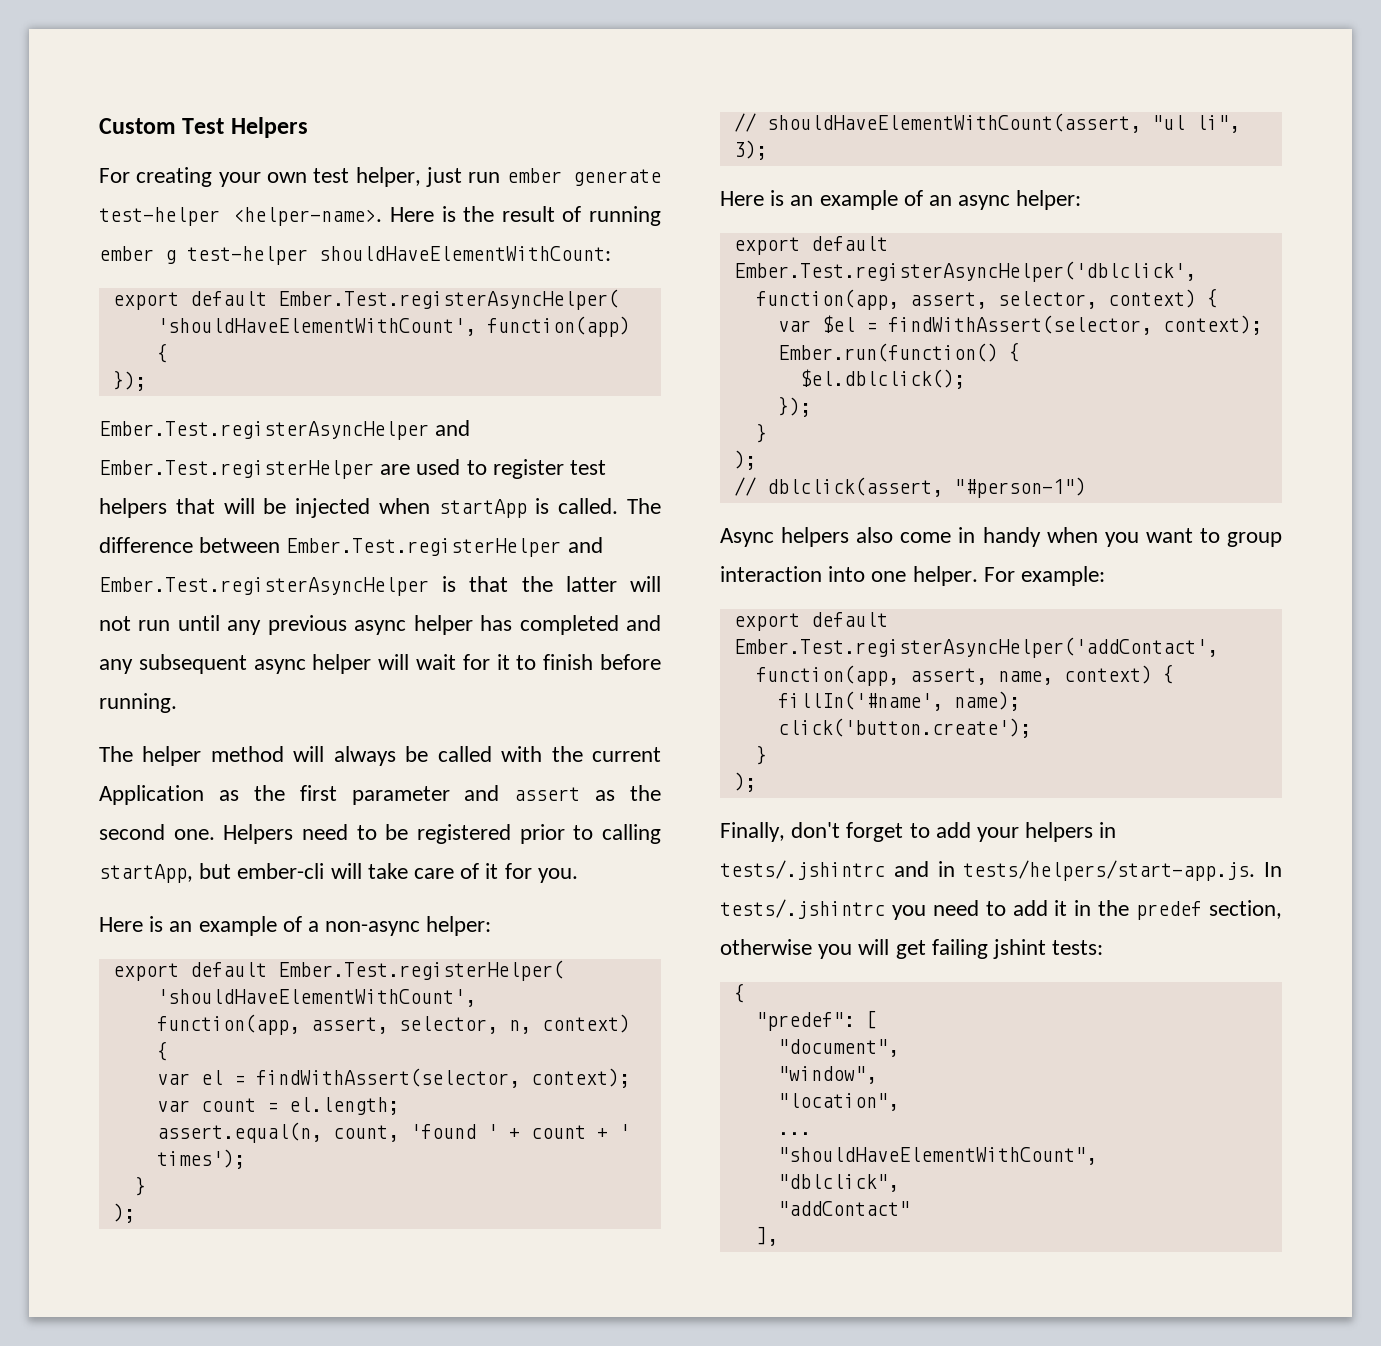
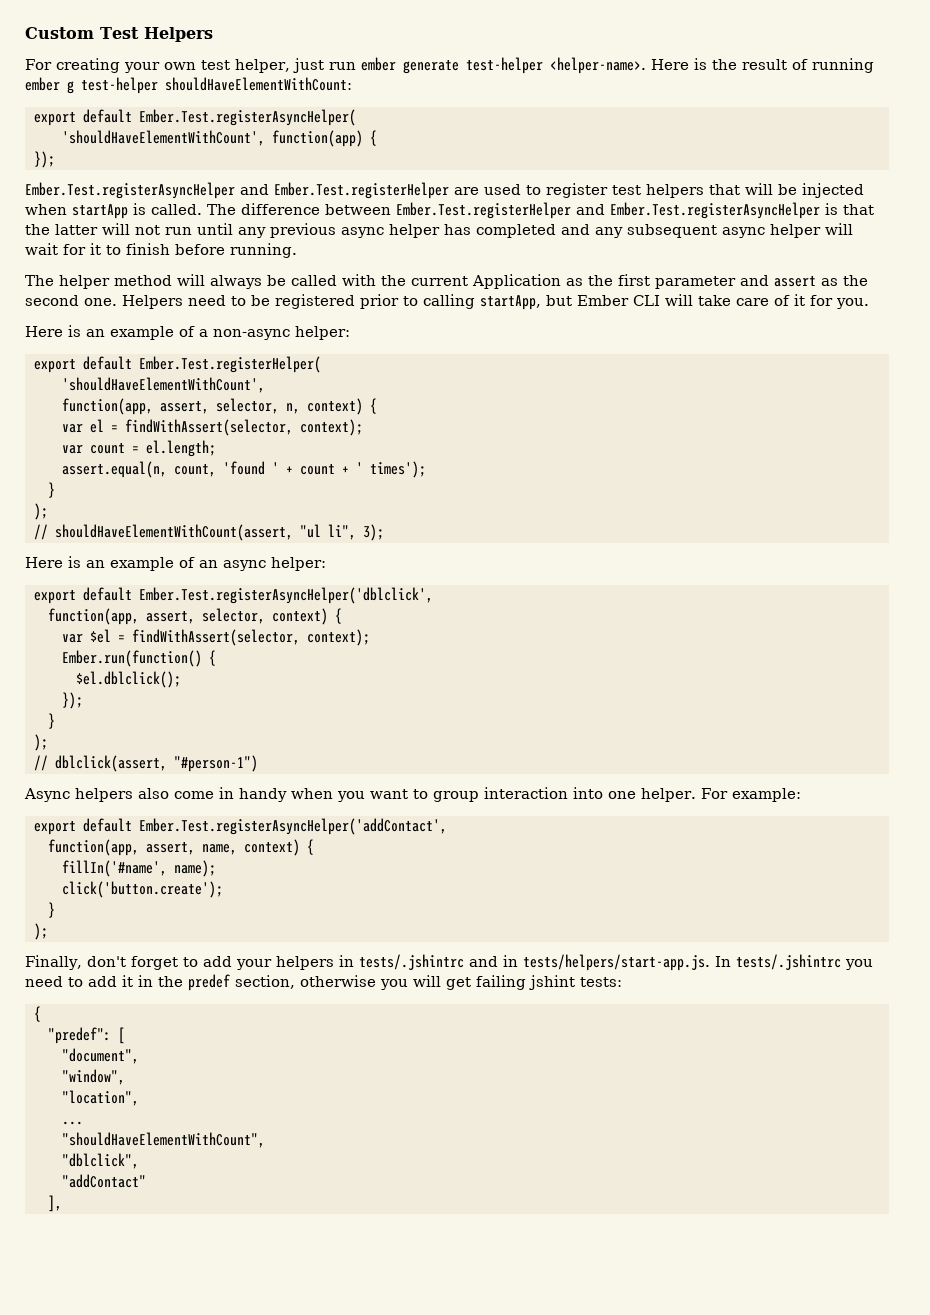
[237,863,325,879] ember-cli -> [577,295,660,306] Ember CLI

